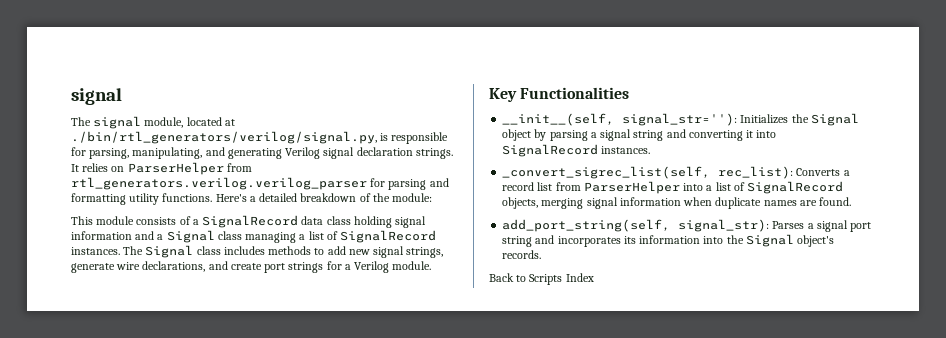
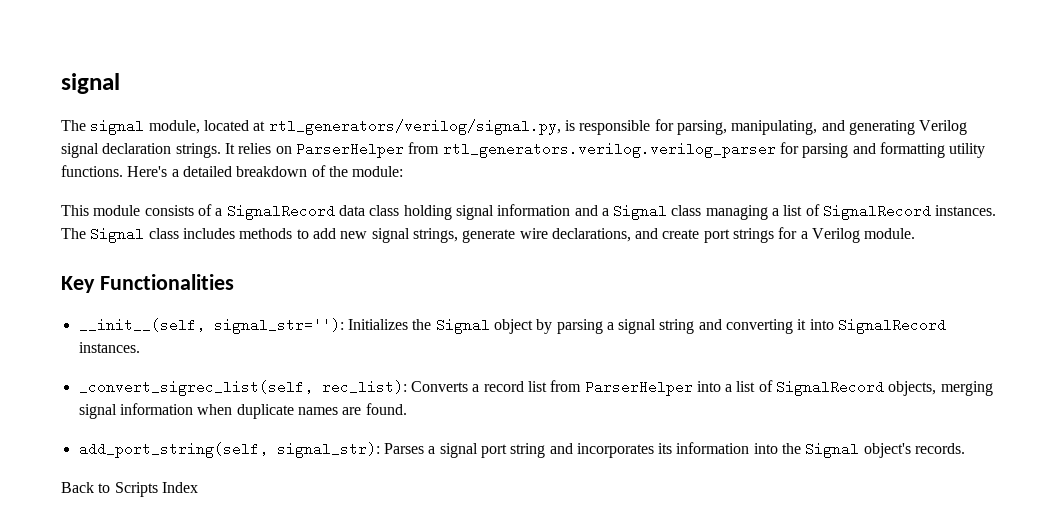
[71,131,377,144] ./bin/rtl_generators/verilog/signal.py, -> [268,119,561,135] rtl_generators/verilog/signal.py,

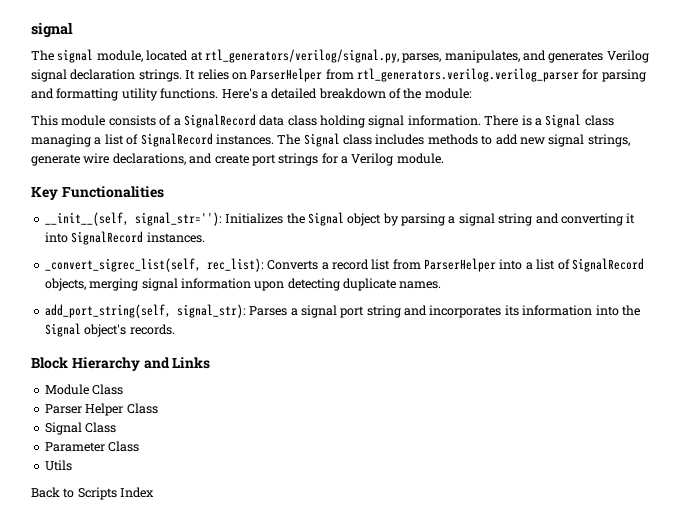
[564,119,915,135] is responsible for parsing, manipulating, and generating -> [402,50,604,63] parses, manipulates, and generates
[497,204,598,216] information and -> [407,115,532,126] information. There is
[197,403,407,419] when duplicate names are found. -> [254,278,442,291] upon detecting duplicate names.
(966, 448) none -> [31,357,211,371] [44,384,124,395] [44,403,158,416] [44,422,117,435] [44,441,140,452] [44,460,72,471] // Block Hierarchy and Links // Module Class // Parser Helper Class // Signal Class // Parameter Class // Utils

